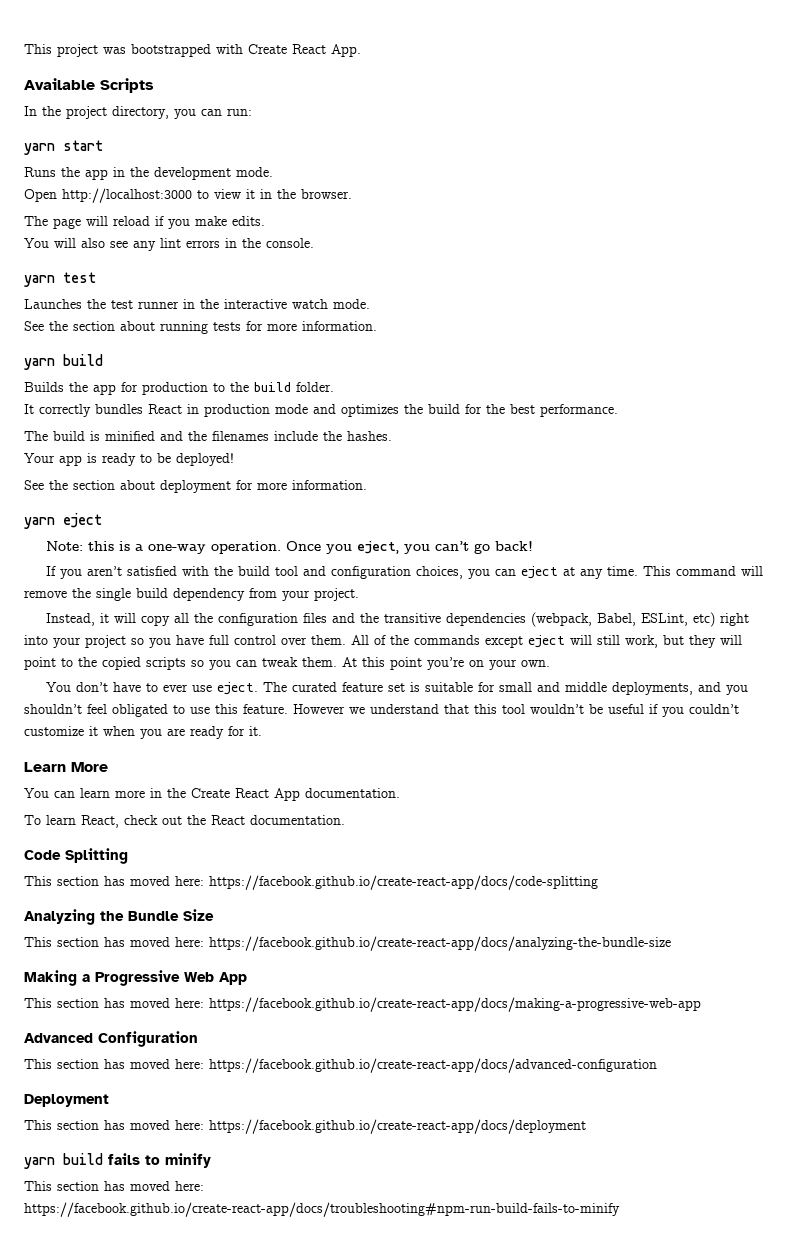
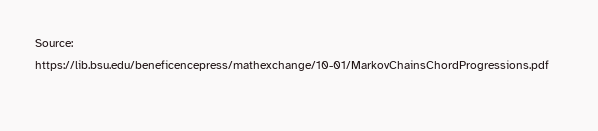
[24,44,361,57] [24,78,154,93] [24,106,252,119] [24,140,103,155] [24,167,273,180] [24,188,352,203] [24,216,265,229] [24,238,314,251] [24,272,96,287] [24,299,370,309] [24,321,377,334] [24,354,103,370] [24,382,334,395] [24,404,618,417] [24,431,392,441] [24,453,234,466] [24,480,367,493] [24,513,102,529] [45,541,533,554] [45,566,763,579] [24,588,359,601] [45,612,749,627] [24,635,742,648] [24,657,550,670] [45,682,748,695] [24,704,739,717] [24,726,262,739] [24,762,108,772] [24,788,400,801] [24,815,345,828] [24,848,128,864] [24,875,598,890] [24,909,214,925] [24,936,671,951] [24,970,247,986] [24,997,701,1012] [24,1031,198,1047] [24,1058,657,1073] [24,1094,109,1107] [24,1119,586,1134] [24,1153,211,1169] [24,1181,204,1191] [24,1202,620,1217] This project was bootstrapped with Create React App. // Available Scripts // In the project directory, you can run: // yarn start // Runs the app in the development mode. // Open http://localhost:3000 to view it in the browser. // The page will reload if you make edits. // You will also see any lint errors in the console. // yarn test // Launches the test runner in the interactive watch mode. // See the section about running tests for more information. // yarn build // Builds the app for production to the build folder. // It correctly bundles React in production mode and optimizes the build for the best performance. // The build is minified and the filenames include the hashes. // Your app is ready to be deployed! // See the section about deployment for more information. // yarn eject // Note: this is a one-way operation. Once you eject, you can’t go back! // If you aren’t satisfied with the build tool and configuration choices, you can eject at any time. This command will remove the single build dependency from your project. // Instead, it will copy all the configuration files and the transitive dependencies (webpack, Babel, ESLint, etc) right into your project so you have full control over them. All of the commands except eject will still work, but they will point to the copied scripts so you can tweak them. At this point you’re on your own. // You don’t have to ever use eject. The curated feature set is suitable for small and middle deployments, and you shouldn’t feel obligated to use this feature. However we understand that this tool wouldn’t be useful if you couldn’t customize it when you are ready for it. // Learn More // You can learn more in the Create React App documentation. // To learn React, check out the React documentation. // Code Splitting // This section has moved here: https://facebook.github.io/create-react-app/docs/code-splitting // Analyzing the Bundle Size // This section has moved here: https://facebook.github.io/create-react-app/docs/analyzing-the-bundle-size // Making a Progressive Web App // This section has moved here: https://facebook.github.io/create-react-app/docs/making-a-progressive-web-app // Advanced Configuration // This section has moved here: https://facebook.github.io/create-react-app/docs/advanced-configuration // Deployment // This section has moved here: https://facebook.github.io/create-react-app/docs/deployment // yarn build fails to minify // This section has moved here: https://facebook.github.io/create-react-app/docs/troubleshooting#npm-run-build-fails-to-minify -> [35,39,73,47] [35,60,549,71] Source: // https://lib.bsu.edu/beneficencepress/mathexchange/10-01/MarkovChainsChordProgressions.pdf

